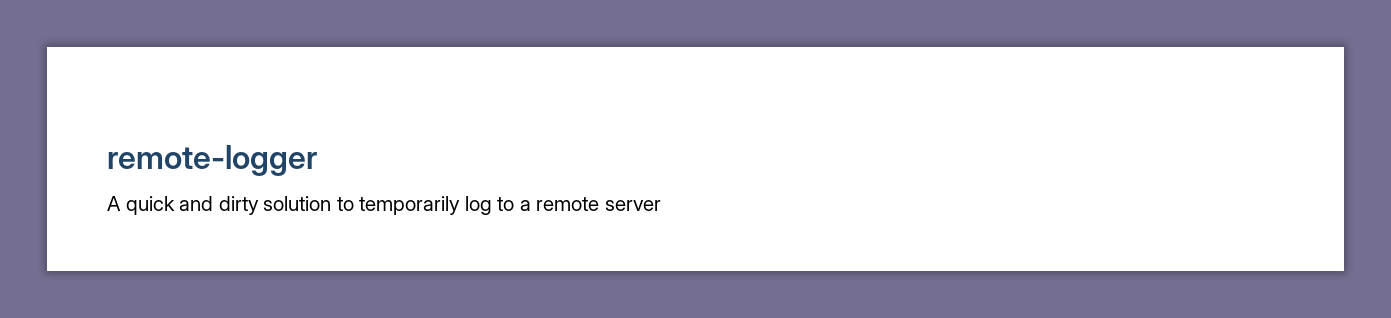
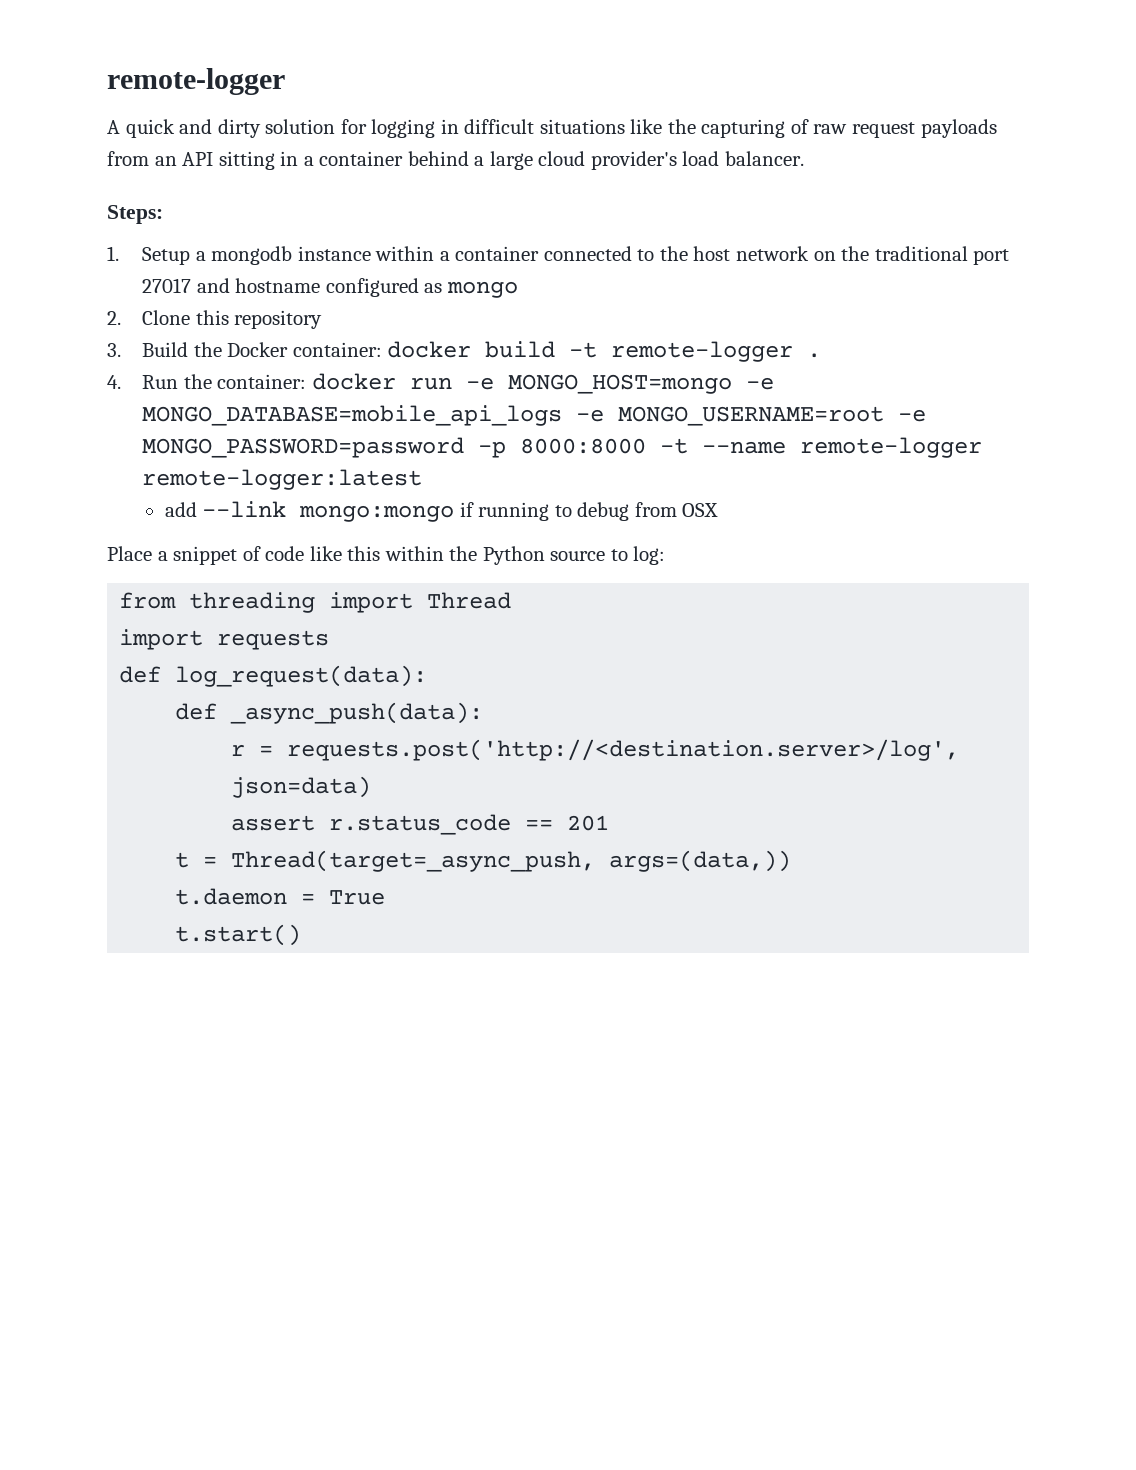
[336,196,661,215] to temporarily log to a remote server -> [340,119,997,138] [107,151,804,170] [107,205,163,224] [107,246,1010,265] [142,278,518,298] [107,310,323,329] [107,341,822,362] [107,373,774,394] [142,405,927,426] [142,437,983,458] [142,469,423,490] [164,501,719,522] [107,546,666,565] [119,592,512,613] [119,629,330,650] [119,665,428,687] [175,702,484,724] [231,739,960,761] [231,776,372,798] [231,814,610,835] [175,850,792,872] [175,888,386,905] [175,924,302,946] for logging in difficult situations like the capturing of raw request payloads from an API sitting in a container behind a large cloud provider's load balancer. // Steps: // 1. Setup a mongodb instance within a container connected to the host network on the traditional port 27017 and hostname configured as mongo // 2. Clone this repository // 3. Build the Docker container: docker build -t remote-logger . // 4. Run the container: docker run -e MONGO_HOST=mongo -e MONGO_DATABASE=mobile_api_logs -e MONGO_USERNAME=root -e MONGO_PASSWORD=password -p 8000:8000 -t --name remote-logger remote-logger:latest // add --link mongo:mongo if running to debug from OSX // Place a snippet of code like this within the Python source to log: // from threading import Thread // import requests // def log_request(data): // def _async_push(data): // r = requests.post('http://<destination.server>/log', json=data) // assert r.status_code == 201 // t = Thread(target=_async_push, args=(data,)) // t.daemon = True // t.start()

